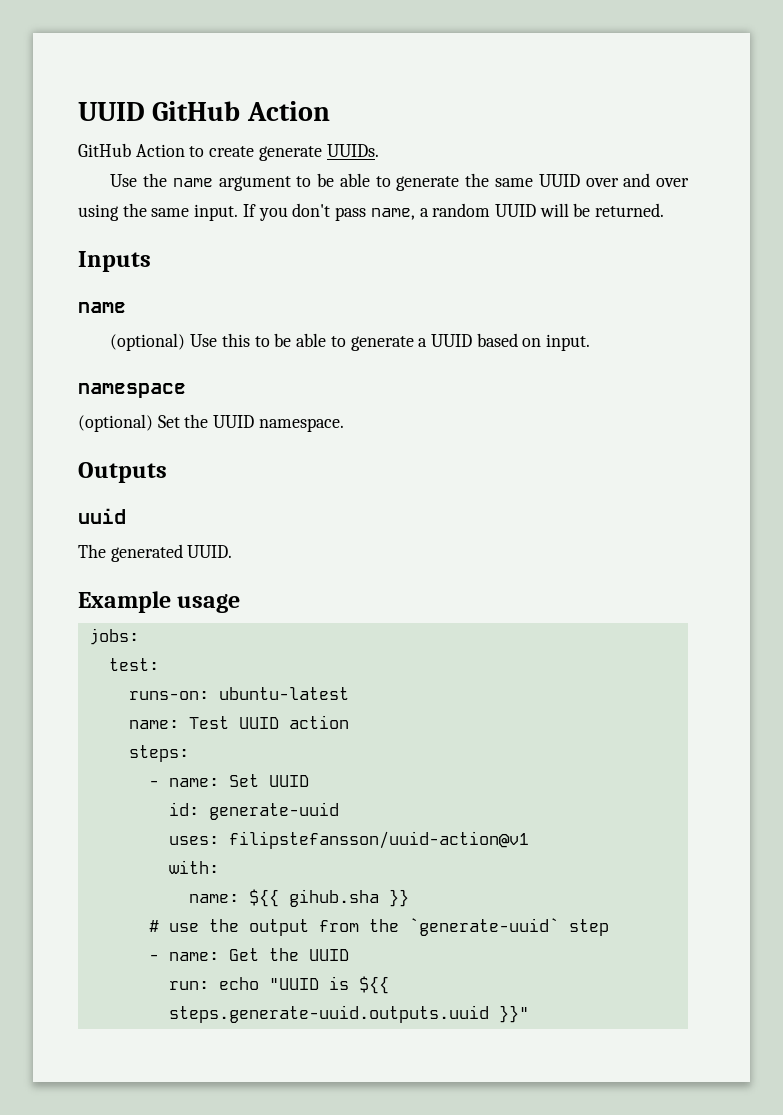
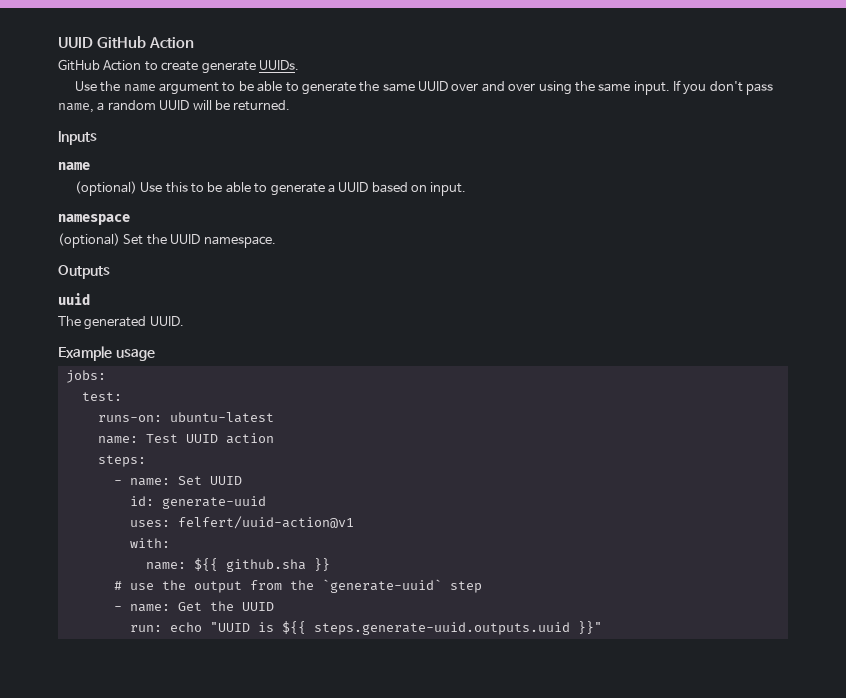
[228,831,529,849] filipstefansson/uuid-action@v1 -> [177,516,354,529] felfert/uuid-action@v1
[288,889,379,907] gihub.sha -> [225,559,306,572] github.sha

